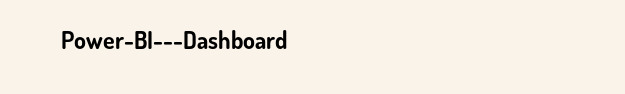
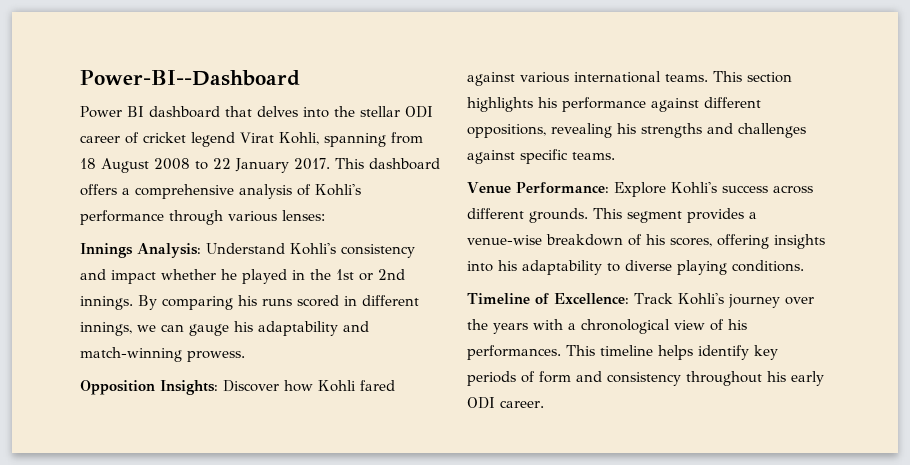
[61,30,287,49] Power-BI---Dashboard -> [80,70,300,86] [80,106,433,118] [80,132,423,147] [80,158,440,173] [80,184,361,199] [80,210,325,225] [80,243,415,258] [80,269,405,284] [80,295,419,310] [80,321,369,336] [80,347,245,362] [80,380,395,395] [467,71,792,86] [467,97,761,112] [467,123,806,138] [467,149,615,164] [467,182,813,197] [467,208,757,223] [467,234,825,249] [467,260,804,275] [467,293,814,308] [467,319,747,334] [467,345,778,360] [467,371,824,386] [467,397,544,409] Power-BI--Dashboard // Power BI dashboard that delves into the stellar ODI career of cricket legend Virat Kohli, spanning from 18 August 2008 to 22 January 2017. This dashboard offers a comprehensive analysis of Kohli's performance through various lenses: // Innings Analysis: Understand Kohli's consistency and impact whether he played in the 1st or 2nd innings. By comparing his runs scored in different innings, we can gauge his adaptability and match-winning prowess. // Opposition Insights: Discover how Kohli fared against various international teams. This section highlights his performance against different oppositions, revealing his strengths and challenges against specific teams. // Venue Performance: Explore Kohli's success across different grounds. This segment provides a venue-wise breakdown of his scores, offering insights into his adaptability to diverse playing conditions. // Timeline of Excellence: Track Kohli's journey over the years with a chronological view of his performances. This timeline helps identify key periods of form and consistency throughout his early ODI career.

